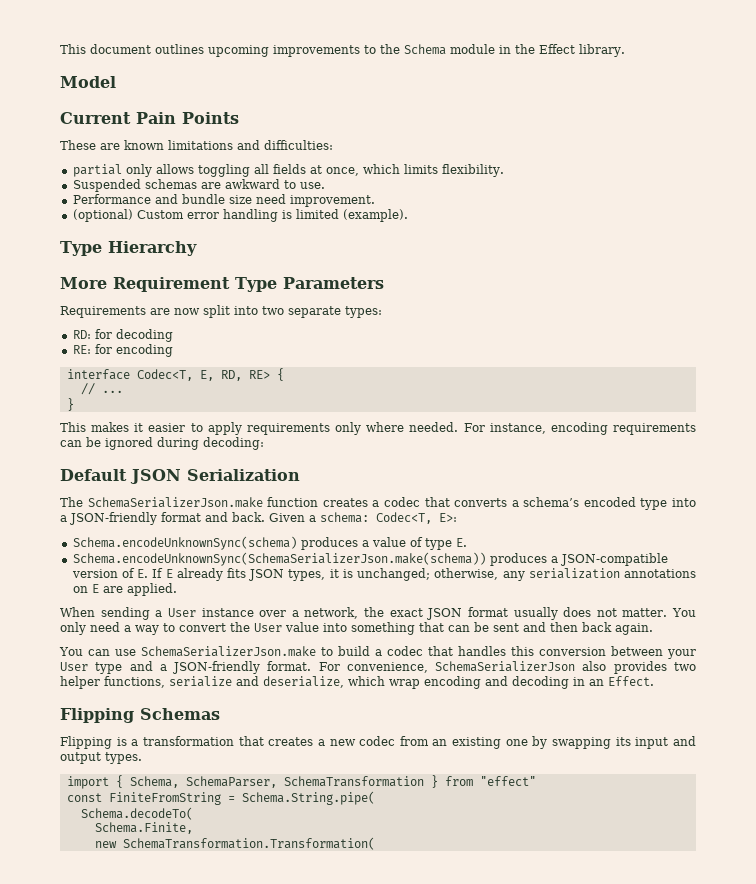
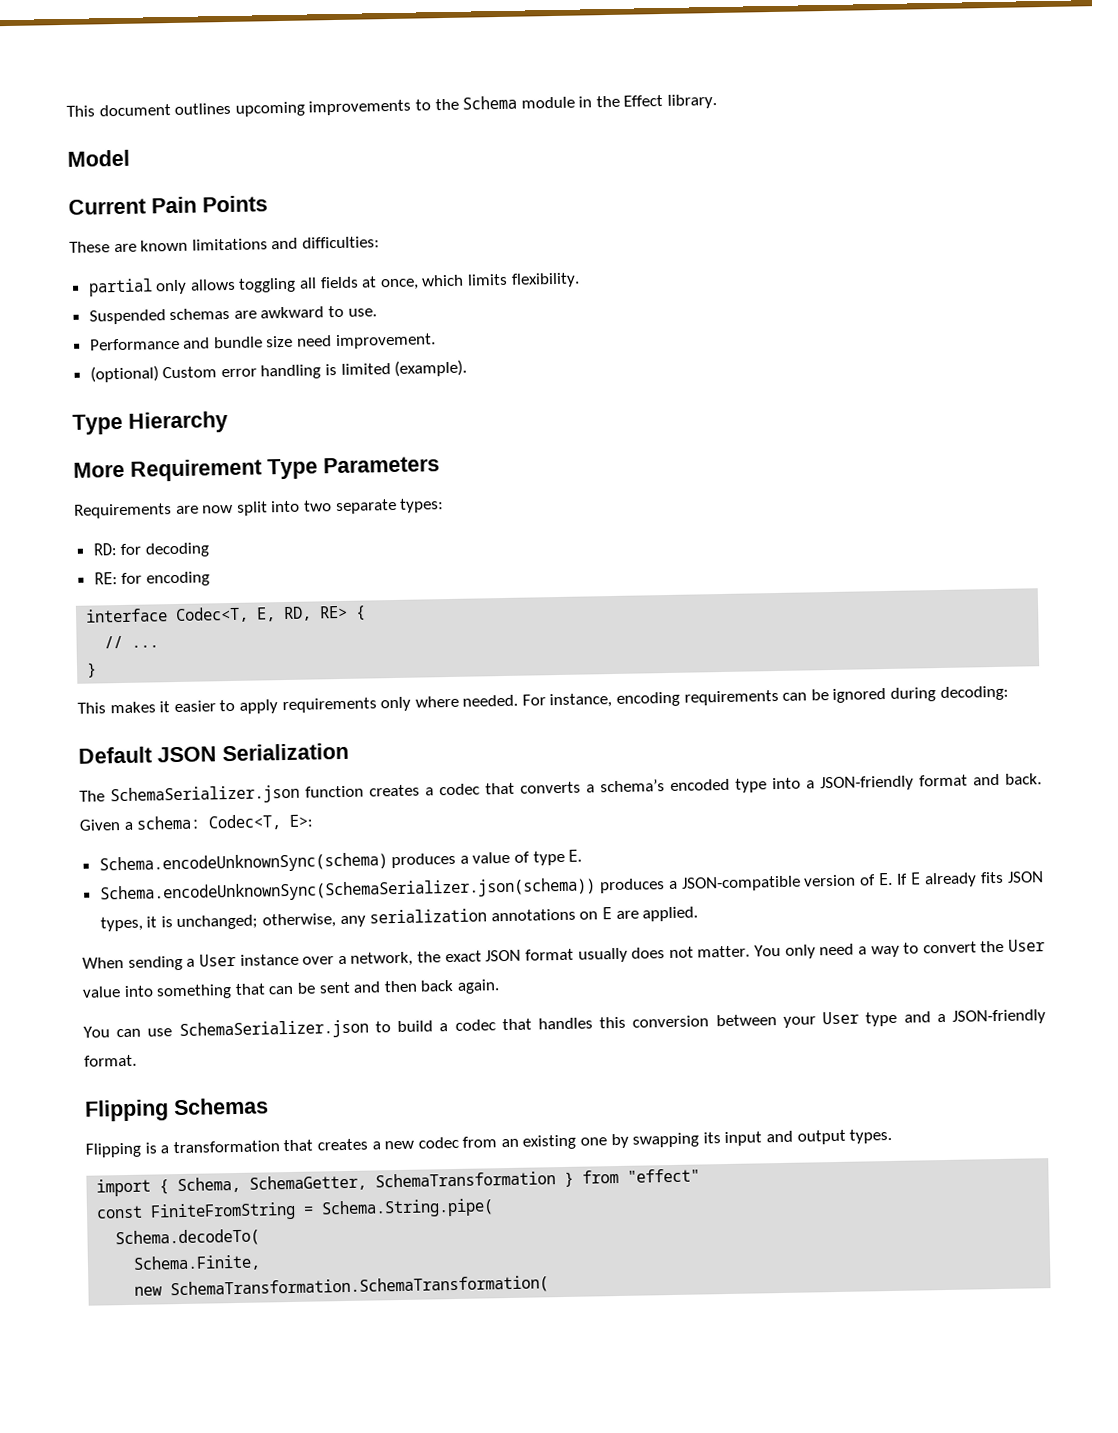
[87,497,263,508] SchemaSerializerJson.make -> [110,784,300,806] SchemaSerializer.json
[72,552,486,566] Schema.encodeUnknownSync(SchemaSerializerJson.make(schema)) -> [99,877,596,904] Schema.encodeUnknownSync(SchemaSerializer.json(schema))
[141,646,316,657] SchemaSerializerJson.make -> [178,1019,369,1041] SchemaSerializer.json
[318,661,696,674] [60,676,654,689] For convenience, SchemaSerializerJson also provides two helper functions, serialize and deserialize, which wrap encoding and decoding in an Effect. -> (137, 1060) none
[185,776,277,788] SchemaParser, -> [249,1174,368,1192] SchemaGetter,
[122,837,375,850] SchemaTransformation.Transformation( -> [170,1275,550,1299] SchemaTransformation.SchemaTransformation(

